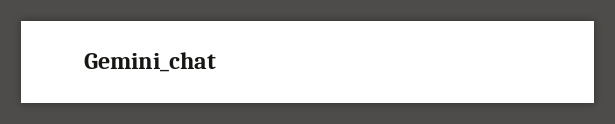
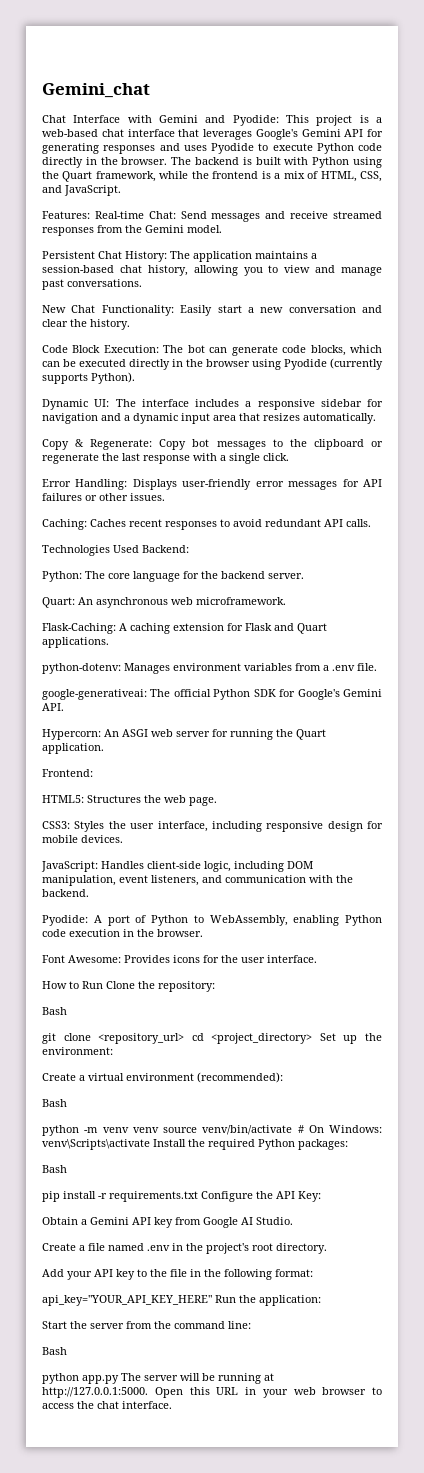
(216, 62) none -> [42,115,382,126] [42,129,383,140] [42,143,382,154] [42,157,383,168] [42,171,383,182] [42,185,121,196] [42,211,382,222] [42,225,222,236] [42,251,317,262] [42,265,382,276] [42,279,142,290] [42,305,382,316] [42,319,130,330] [42,345,383,356] [42,358,383,370] [42,372,135,384] [42,399,383,410] [42,413,376,424] [42,439,383,450] [42,453,289,464] [42,479,382,490] [42,493,165,501] [42,519,371,530] [42,545,189,556] [42,571,304,582] [42,597,286,608] [42,623,327,634] [42,637,109,648] [42,663,377,674] [42,689,382,700] [42,703,64,711] [42,729,326,740] [42,743,104,754] [42,769,93,777] [42,795,217,806] [42,821,383,832] [42,835,123,843] [41,861,313,872] [42,875,353,886] [42,889,89,897] [42,915,382,926] [42,929,203,937] [42,955,317,963] [42,981,215,992] [42,1007,67,1015] [42,1033,382,1044] [42,1047,113,1055] [42,1072,283,1083] [42,1099,67,1107] [42,1125,382,1136] [42,1139,348,1150] [42,1165,67,1173] [42,1191,321,1202] [42,1217,293,1228] [42,1243,327,1254] [42,1269,313,1280] [42,1295,321,1306] [42,1321,251,1329] [42,1347,67,1355] [42,1373,274,1384] [42,1387,382,1398] [42,1401,172,1409] // Chat Interface with Gemini and Pyodide: This project is a web-based chat interface that leverages Google's Gemini API for generating responses and uses Pyodide to execute Python code directly in the browser. The backend is built with Python using the Quart framework, while the frontend is a mix of HTML, CSS, and JavaScript. // Features: Real-time Chat: Send messages and receive streamed responses from the Gemini model. // Persistent Chat History: The application maintains a session-based chat history, allowing you to view and manage past conversations. // New Chat Functionality: Easily start a new conversation and clear the history. // Code Block Execution: The bot can generate code blocks, which can be executed directly in the browser using Pyodide (currently supports Python). // Dynamic UI: The interface includes a responsive sidebar for navigation and a dynamic input area that resizes automatically. // Copy & Regenerate: Copy bot messages to the clipboard or regenerate the last response with a single click. // Error Handling: Displays user-friendly error messages for API failures or other issues. // Caching: Caches recent responses to avoid redundant API calls. // Technologies Used Backend: // Python: The core language for the backend server. // Quart: An asynchronous web microframework. // Flask-Caching: A caching extension for Flask and Quart applications. // python-dotenv: Manages environment variables from a .env file. // google-generativeai: The official Python SDK for Google's Gemini API. // Hypercorn: An ASGI web server for running the Quart application. // Frontend: // HTML5: Structures the web page. // CSS3: Styles the user interface, including responsive design for mobile devices. // JavaScript: Handles client-side logic, including DOM manipulation, event listeners, and communication with the backend. // Pyodide: A port of Python to WebAssembly, enabling Python code execution in the browser. // Font Awesome: Provides icons for the user interface. // How to Run Clone the repository: // Bash // git clone <repository_url> cd <project_directory> Set up the environment: // Create a virtual environment (recommended): // Bash // python -m venv venv source venv/bin/activate # On Windows: venv\Scripts\activate Install the required Python packages: // Bash // pip install -r requirements.txt Configure the API Key: // Obtain a Gemini API key from Google AI Studio. // Create a file named .env in the project's root directory. // Add your API key to the file in the following format: // api_key="YOUR_API_KEY_HERE" Run the application: // Start the server from the command line: // Bash // python app.py The server will be running at http://127.0.0.1:5000. Open this URL in your web browser to access the chat interface.

